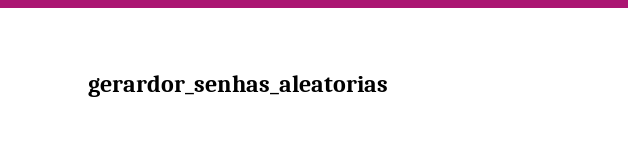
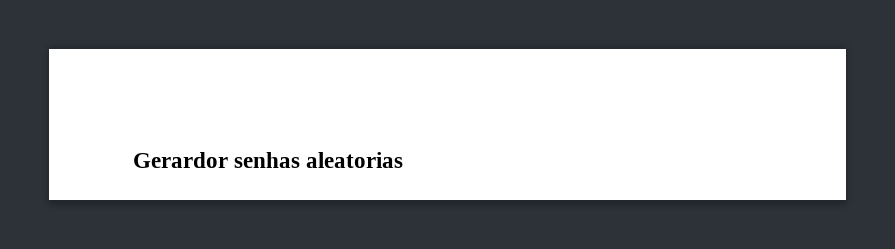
[88,75,388,97] gerardor_senhas_aleatorias -> [133,152,404,168] Gerardor senhas aleatorias

